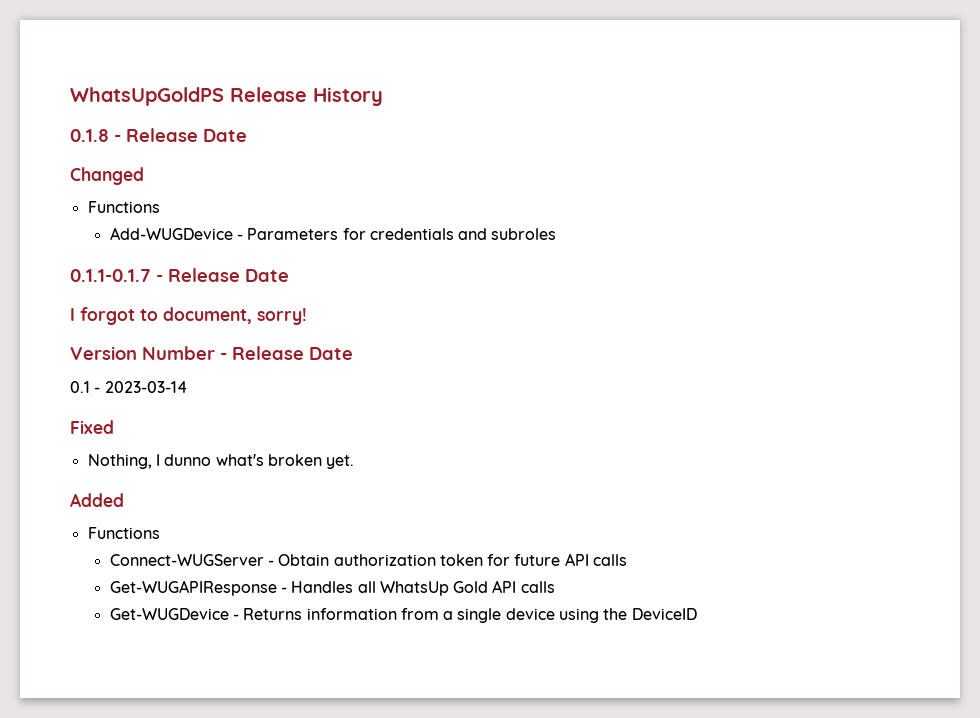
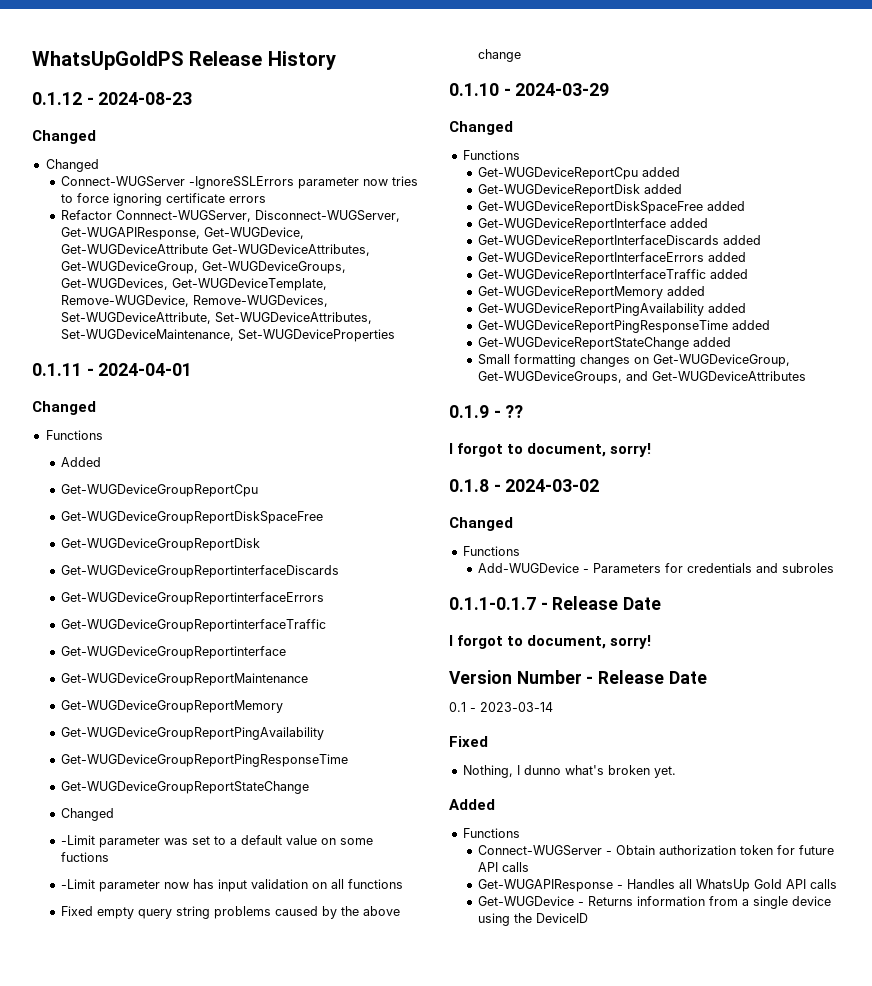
(383, 96) none -> [32,92,193,105] [32,130,96,144] [45,159,99,172] [61,176,419,189] [61,193,267,206] [61,210,401,222] [61,227,305,240] [61,244,371,256] [61,261,347,274] [61,278,328,291] [61,295,329,307] [61,312,373,324] [61,329,396,342] [32,363,193,376] [32,401,96,415] [45,430,103,440] [61,457,102,467] [61,484,259,497] [61,511,324,524] [61,538,261,551] [61,565,340,578] [61,592,325,605] [61,619,327,632] [61,646,287,659] [61,673,309,686] [61,700,284,713] [61,727,325,740] [61,754,349,767] [61,781,310,794] [61,808,115,821] [61,835,374,848] [61,852,110,862] [61,879,404,892] [61,906,401,919] [478,49,522,62] [449,83,610,96] [449,121,513,135] [462,150,520,160] [478,167,681,180] [478,184,683,197] [478,201,746,214] [478,218,709,231] [478,235,762,248] [478,252,747,265] [478,269,749,282] [478,286,706,299] [478,303,747,316] [478,320,771,333] [478,337,732,350] [478,354,791,367] [478,371,807,384] [449,405,524,418] [449,443,652,457] // 0.1.12 - 2024-08-23 // Changed // Changed // Connect-WUGServer -IgnoreSSLErrors parameter now tries to force ignoring certificate errors // Refactor Connnect-WUGServer, Disconnect-WUGServer, Get-WUGAPIResponse, Get-WUGDevice, Get-WUGDeviceAttribute Get-WUGDeviceAttributes, Get-WUGDeviceGroup, Get-WUGDeviceGroups, Get-WUGDevices, Get-WUGDeviceTemplate, Remove-WUGDevice, Remove-WUGDevices, Set-WUGDeviceAttribute, Set-WUGDeviceAttributes, Set-WUGDeviceMaintenance, Set-WUGDeviceProperties // 0.1.11 - 2024-04-01 // Changed // Functions // Added // Get-WUGDeviceGroupReportCpu // Get-WUGDeviceGroupReportDiskSpaceFree // Get-WUGDeviceGroupReportDisk // Get-WUGDeviceGroupReportinterfaceDiscards // Get-WUGDeviceGroupReportinterfaceErrors // Get-WUGDeviceGroupReportinterfaceTraffic // Get-WUGDeviceGroupReportinterface // Get-WUGDeviceGroupReportMaintenance // Get-WUGDeviceGroupReportMemory // Get-WUGDeviceGroupReportPingAvailability // Get-WUGDeviceGroupReportPingResponseTime // Get-WUGDeviceGroupReportStateChange // Changed // -Limit parameter was set to a default value on some fuctions // -Limit parameter now has input validation on all functions // Fixed empty query string problems caused by the above change // 0.1.10 - 2024-03-29 // Changed // Functions // Get-WUGDeviceReportCpu added // Get-WUGDeviceReportDisk added // Get-WUGDeviceReportDiskSpaceFree added // Get-WUGDeviceReportInterface added // Get-WUGDeviceReportInterfaceDiscards added // Get-WUGDeviceReportInterfaceErrors added // Get-WUGDeviceReportInterfaceTraffic added // Get-WUGDeviceReportMemory added // Get-WUGDeviceReportPingAvailability added // Get-WUGDeviceReportPingResponseTime added // Get-WUGDeviceReportStateChange added // Small formatting changes on Get-WUGDeviceGroup, Get-WUGDeviceGroups, and Get-WUGDeviceAttributes // 0.1.9 - ?? // I forgot to document, sorry!
[126,128,247,142] Release Date -> [505,479,600,492] 2024-03-02

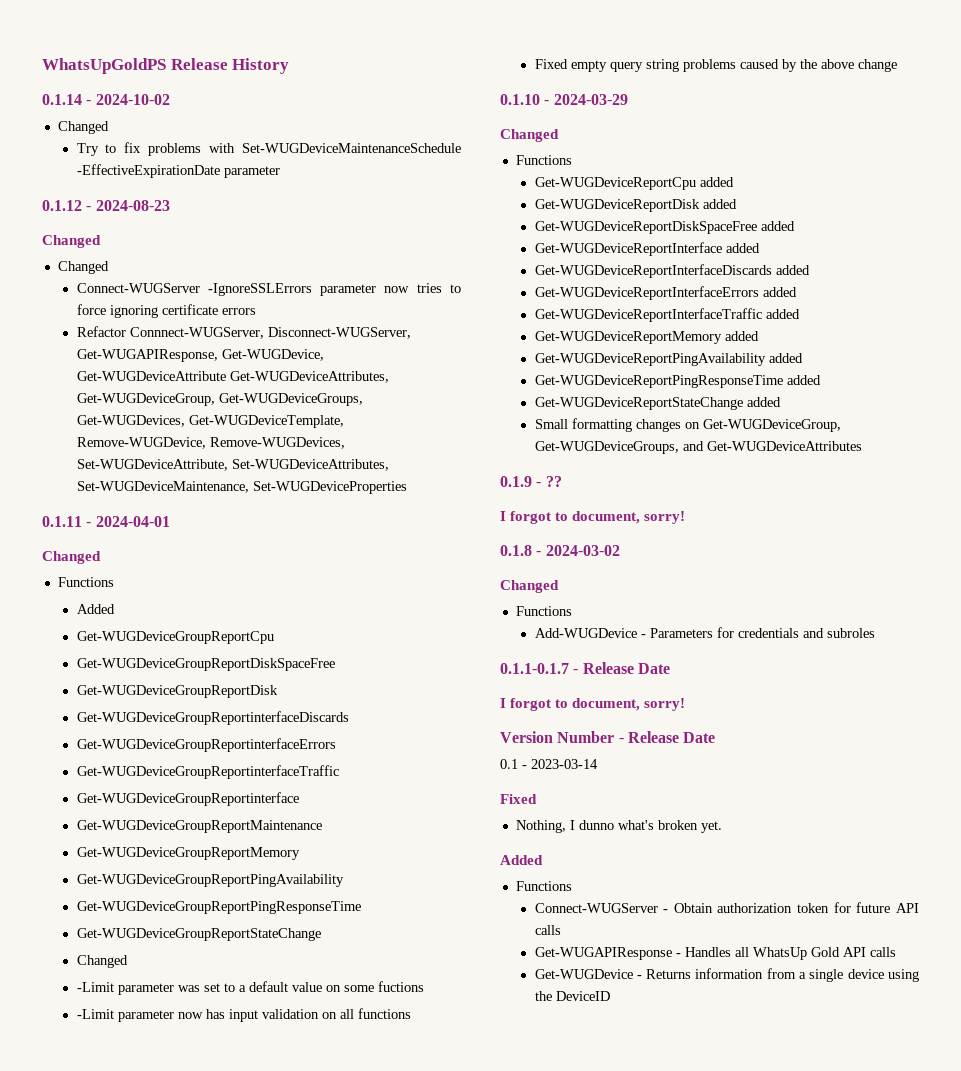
(336, 60) none -> [42,94,170,105] [57,121,109,134] [76,142,461,156] [76,164,280,178] // 0.1.14 - 2024-10-02 // Changed // Try to fix problems with Set-WUGDeviceMaintenanceSchedule -EffectiveExpirationDate parameter

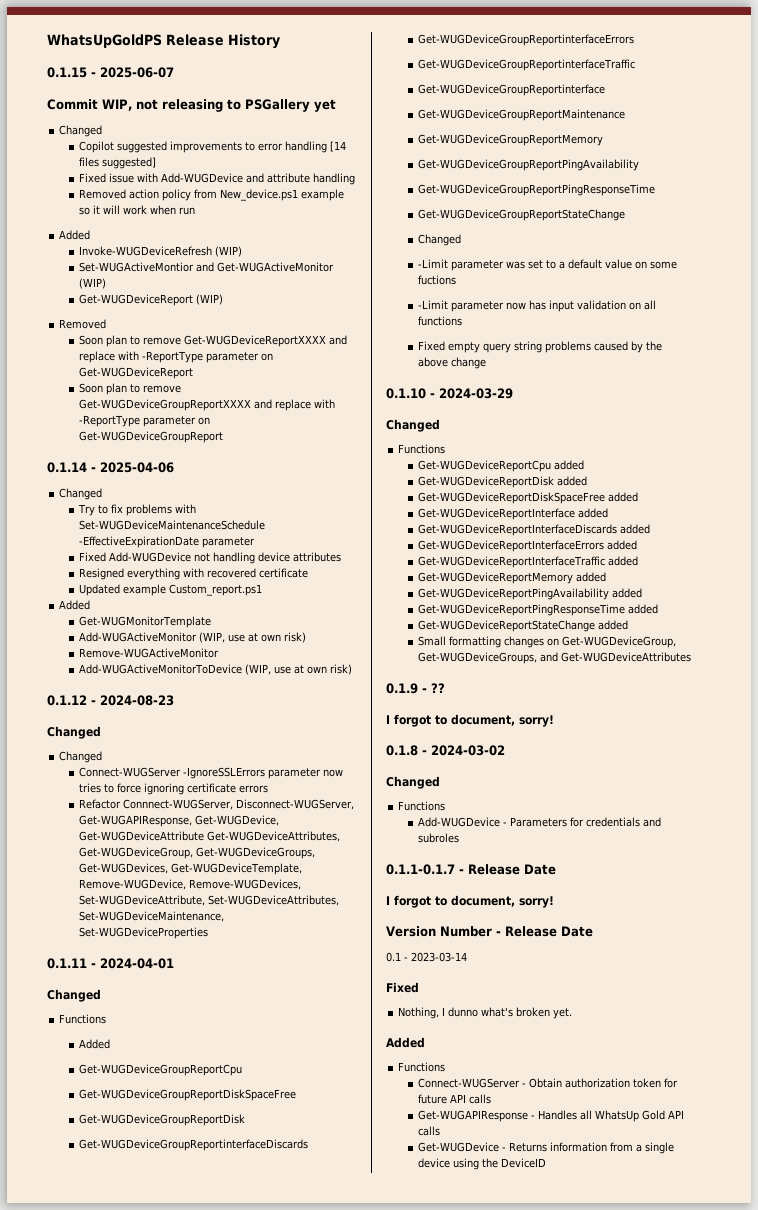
(290, 66) none -> [47,67,174,78] [47,99,336,112] [59,125,103,137] [79,141,347,153] [79,157,157,169] [79,173,356,185] [79,189,345,201] [79,205,196,215] [59,230,91,240] [79,246,243,257] [79,262,335,272] [79,278,107,289] [79,294,224,306] [59,319,107,329] [79,335,348,347] [79,351,274,363] [79,367,194,379] [79,383,182,395] [79,399,336,411] [79,415,211,427] [79,431,224,443] // 0.1.15 - 2025-06-07 // Commit WIP, not releasing to PSGallery yet // Changed // Copilot suggested improvements to error handling [14 files suggested] // Fixed issue with Add-WUGDevice and attribute handling // Removed action policy from New_device.ps1 example so it will work when run // Added // Invoke-WUGDeviceRefresh (WIP) // Set-WUGActiveMontior and Get-WUGActiveMonitor (WIP) // Get-WUGDeviceReport (WIP) // Removed // Soon plan to remove Get-WUGDeviceReportXXXX and replace with -ReportType parameter on Get-WUGDeviceReport // Soon plan to remove Get-WUGDeviceGroupReportXXXX and replace with -ReportType parameter on Get-WUGDeviceGroupReport
[95,94,170,105] 2024-10-02 -> [100,462,174,473] 2025-04-06
(280, 172) none -> [79,552,342,564] [79,568,309,580] [79,584,263,596] [59,600,91,610] [79,616,212,628] [79,632,307,643] [79,648,220,658] [79,664,353,675] // Fixed Add-WUGDevice not handling device attributes // Resigned everything with recovered certificate // Updated example Custom_report.ps1 // Added // Get-WUGMonitorTemplate // Add-WUGActiveMonitor (WIP, use at own risk) // Remove-WUGActiveMonitor // Add-WUGActiveMonitorToDevice (WIP, use at own risk)

